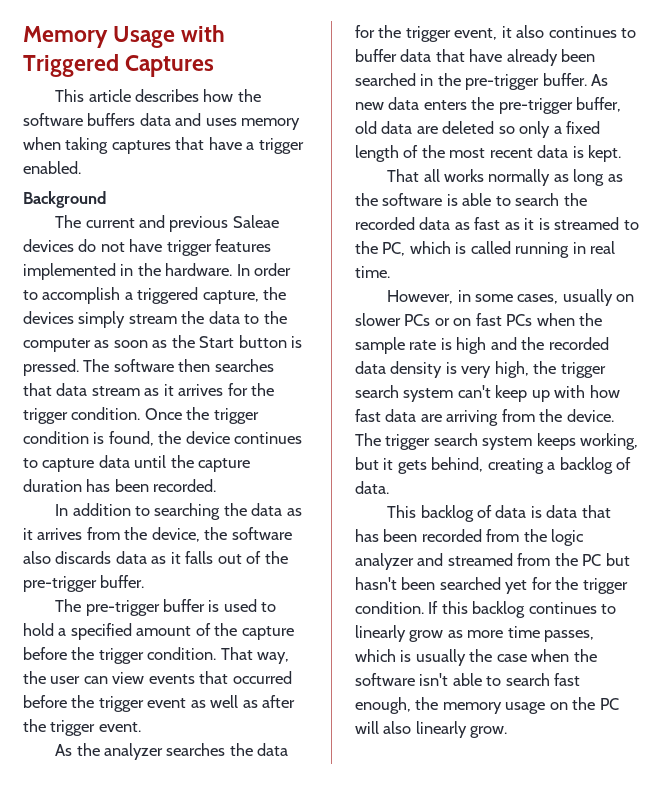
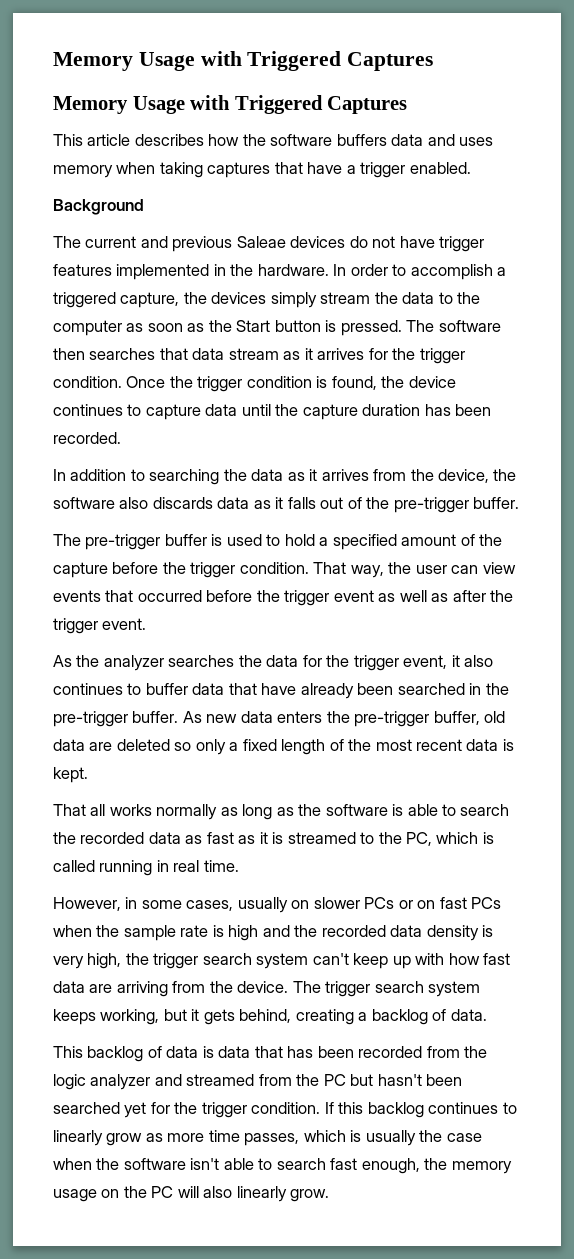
[23,25,226,48] [23,54,215,77] Memory Usage with Triggered Captures -> [53,51,434,71] [53,95,408,114] Memory Usage with Triggered Captures // Memory Usage with Triggered Captures

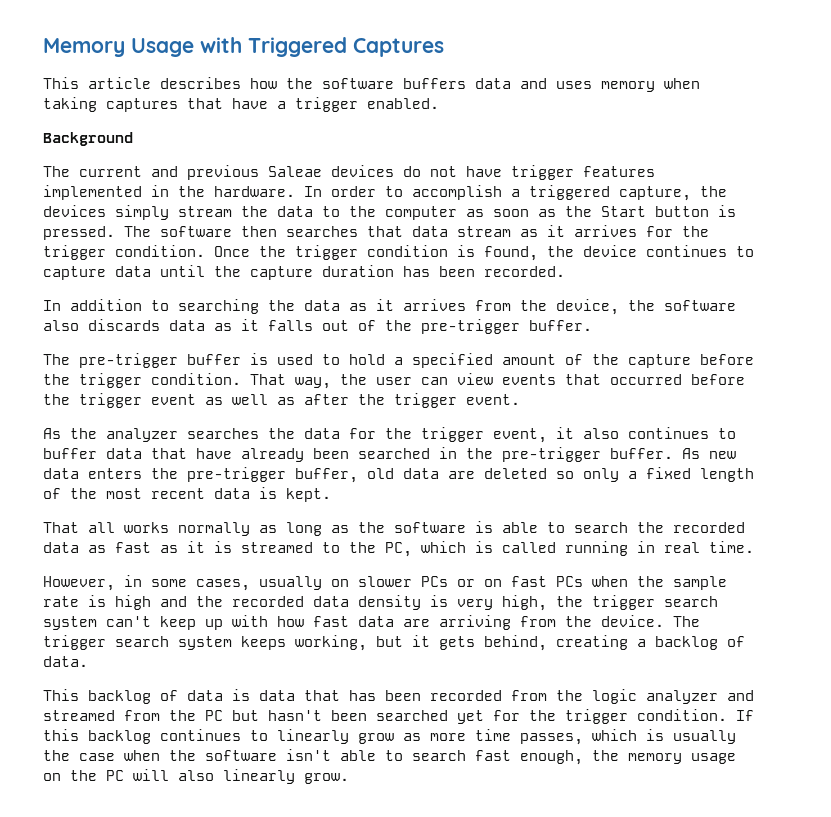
[53,51,434,71] [53,95,408,114] Memory Usage with Triggered Captures // Memory Usage with Triggered Captures -> [43,37,444,57] Memory Usage with Triggered Captures

